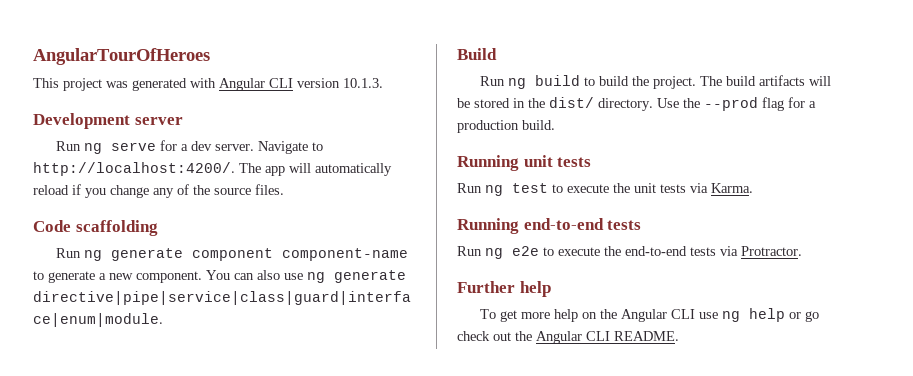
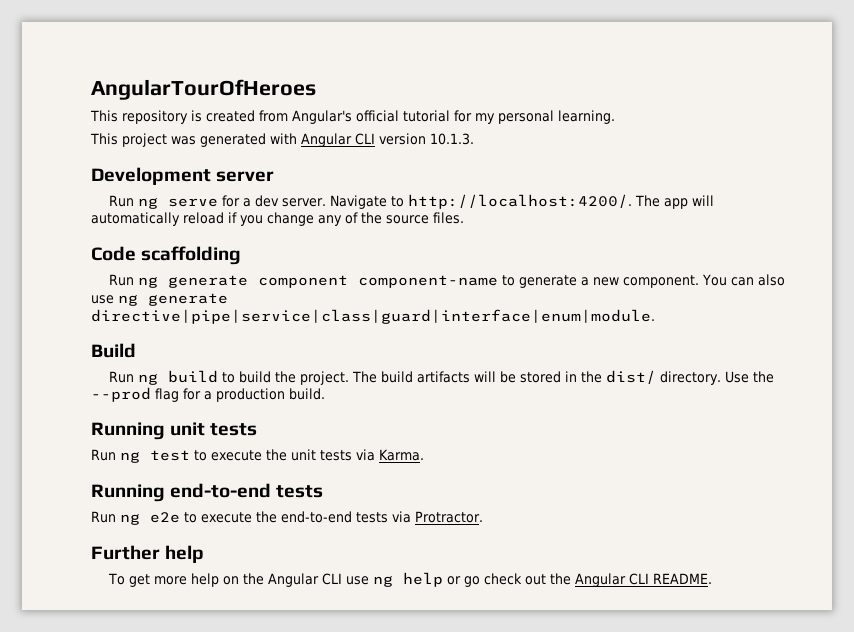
(210, 56) none -> [90,110,615,124] // This repository is created from Angular's official tutorial for my personal learning.

